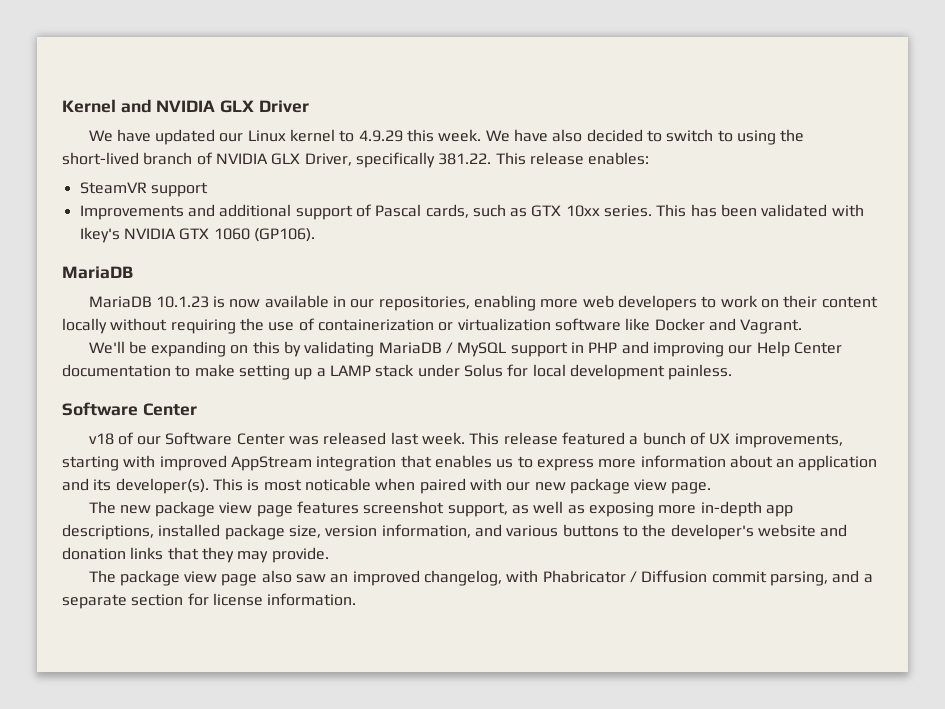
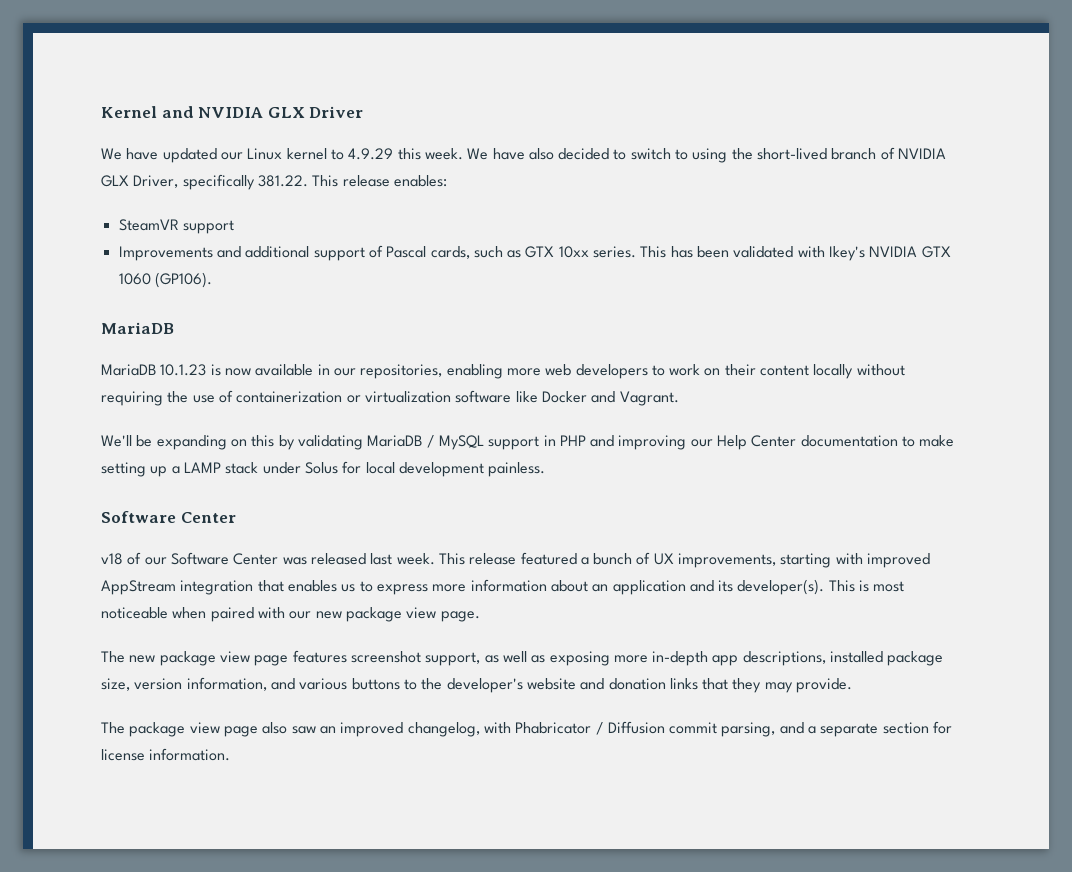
[304,478,371,491] noticable -> [101,607,168,619] noticeable

